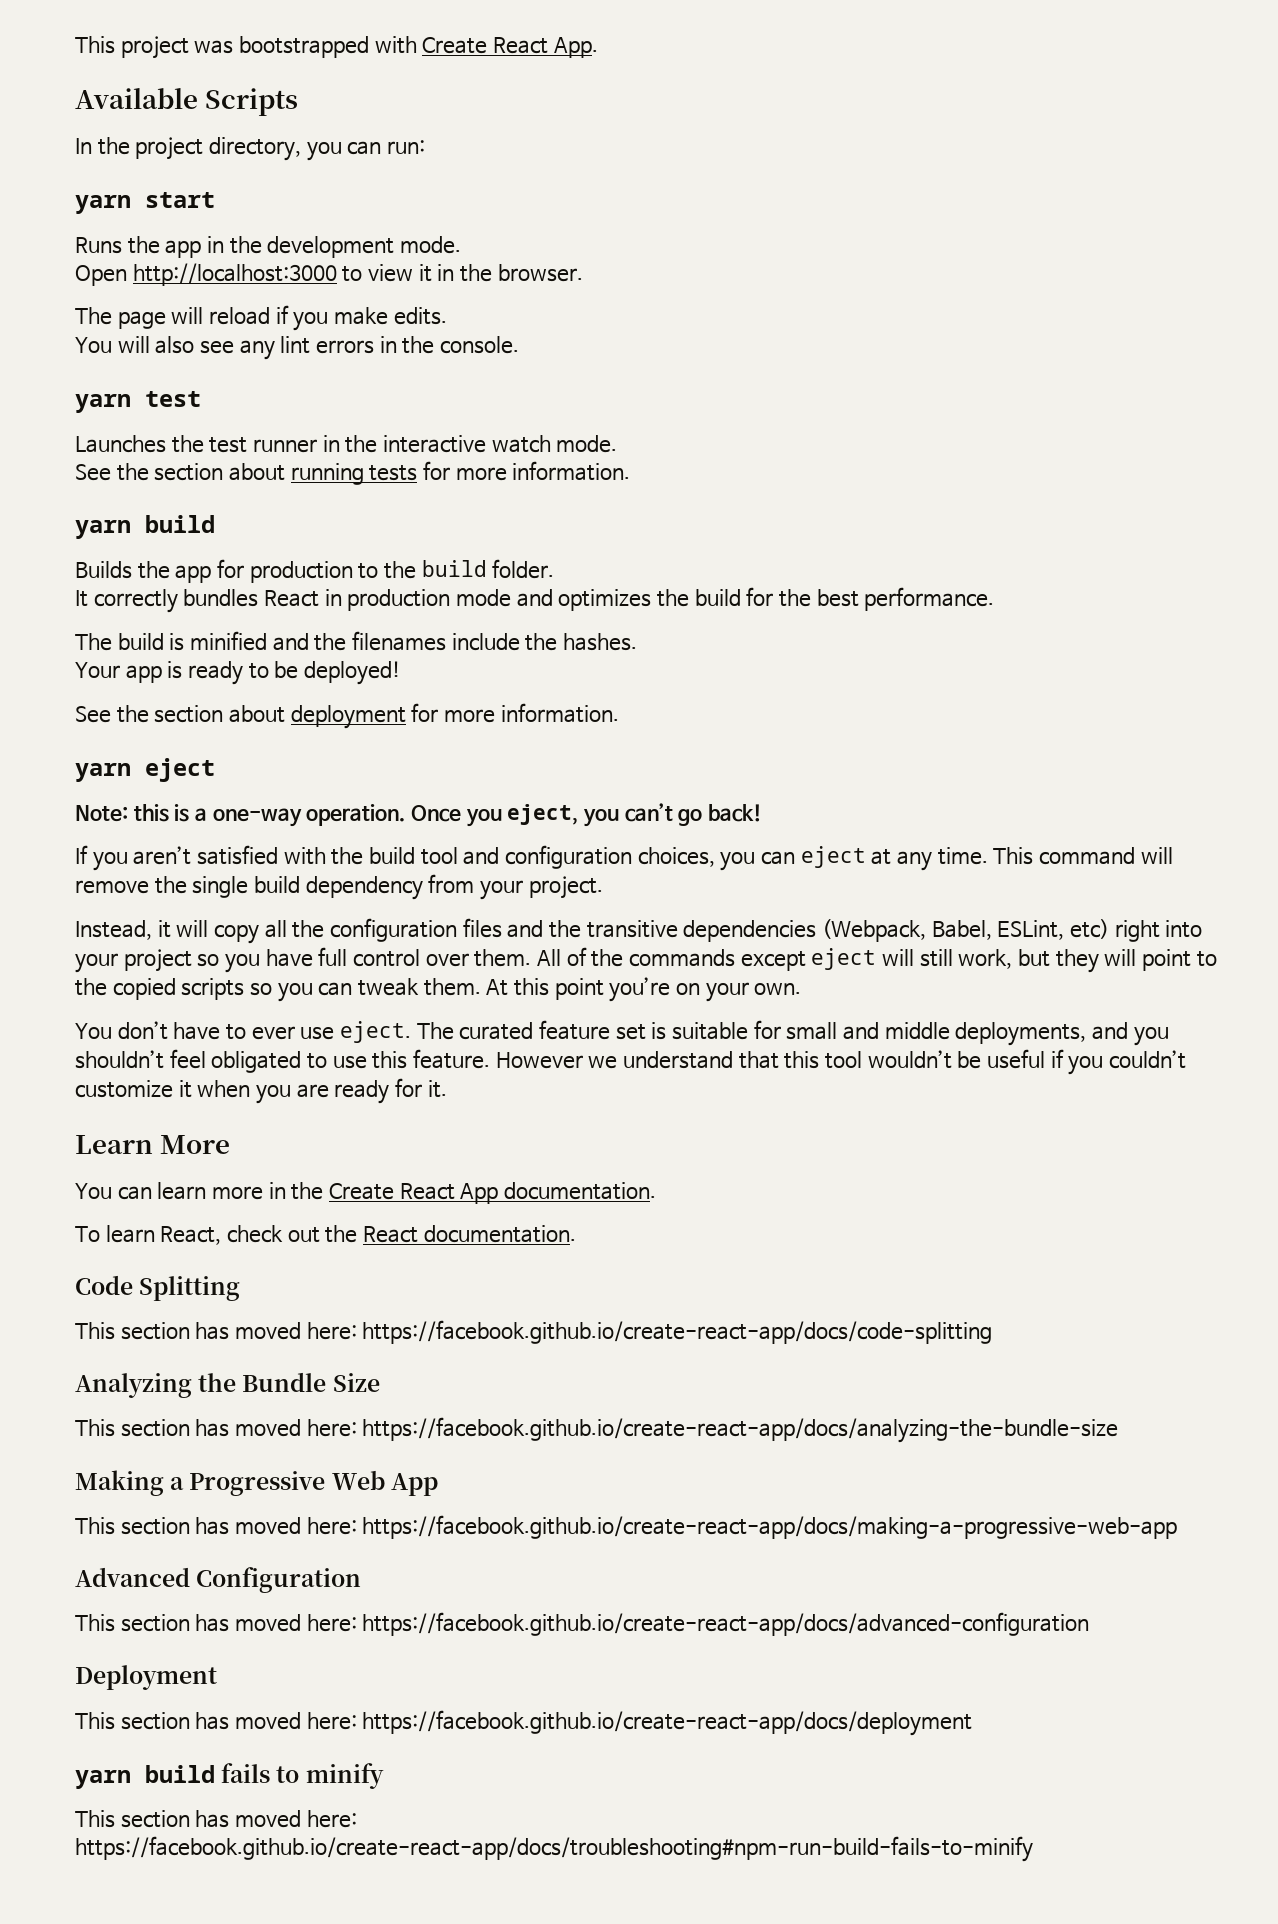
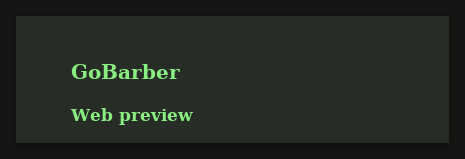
[75,36,598,59] [75,88,299,116] [75,137,425,161] [75,192,215,214] [75,236,462,258] [75,263,583,286] [75,305,447,331] [75,336,519,360] [75,391,201,413] [75,435,618,453] [75,461,631,485] [75,515,215,539] [75,559,555,583] [75,587,995,613] [75,631,637,651] [75,661,401,685] [75,703,619,729] [75,758,215,782] [75,803,763,827] [75,845,1173,871] [75,874,603,900] [75,918,1203,944] [75,947,1217,973] [75,977,802,1002] [75,1020,1169,1046] [75,1049,1186,1075] [75,1078,447,1104] [75,1135,231,1154] [75,1182,656,1204] [75,1225,576,1245] [75,1275,241,1301] [75,1320,993,1344] [75,1372,380,1398] [75,1417,1119,1443] [75,1470,438,1496] [75,1515,1178,1539] [75,1567,362,1593] [75,1612,1090,1636] [75,1665,217,1690] [75,1710,973,1736] [75,1763,384,1789] [75,1810,357,1828] [75,1836,1033,1862] This project was bootstrapped with Create React App. // Available Scripts // In the project directory, you can run: // yarn start // Runs the app in the development mode. // Open http://localhost:3000 to view it in the browser. // The page will reload if you make edits. // You will also see any lint errors in the console. // yarn test // Launches the test runner in the interactive watch mode. // See the section about running tests for more information. // yarn build // Builds the app for production to the build folder. // It correctly bundles React in production mode and optimizes the build for the best performance. // The build is minified and the filenames include the hashes. // Your app is ready to be deployed! // See the section about deployment for more information. // yarn eject // Note: this is a one-way operation. Once you eject, you can’t go back! // If you aren’t satisfied with the build tool and configuration choices, you can eject at any time. This command will remove the single build dependency from your project. // Instead, it will copy all the configuration files and the transitive dependencies (Webpack, Babel, ESLint, etc) right into your project so you have full control over them. All of the commands except eject will still work, but they will point to the copied scripts so you can tweak them. At this point you’re on your own. // You don’t have to ever use eject. The curated feature set is suitable for small and middle deployments, and you shouldn’t feel obligated to use this feature. However we understand that this tool wouldn’t be useful if you couldn’t customize it when you are ready for it. // Learn More // You can learn more in the Create React App documentation. // To learn React, check out the React documentation. // Code Splitting // This section has moved here: https://facebook.github.io/create-react-app/docs/code-splitting // Analyzing the Bundle Size // This section has moved here: https://facebook.github.io/create-react-app/docs/analyzing-the-bundle-size // Making a Progressive Web App // This section has moved here: https://facebook.github.io/create-react-app/docs/making-a-progressive-web-app // Advanced Configuration // This section has moved here: https://facebook.github.io/create-react-app/docs/advanced-configuration // Deployment // This section has moved here: https://facebook.github.io/create-react-app/docs/deployment // yarn build fails to minify // This section has moved here: https://facebook.github.io/create-react-app/docs/troubleshooting#npm-run-build-fails-to-minify -> [71,64,180,79] [70,108,193,125] GoBarber // Web preview

